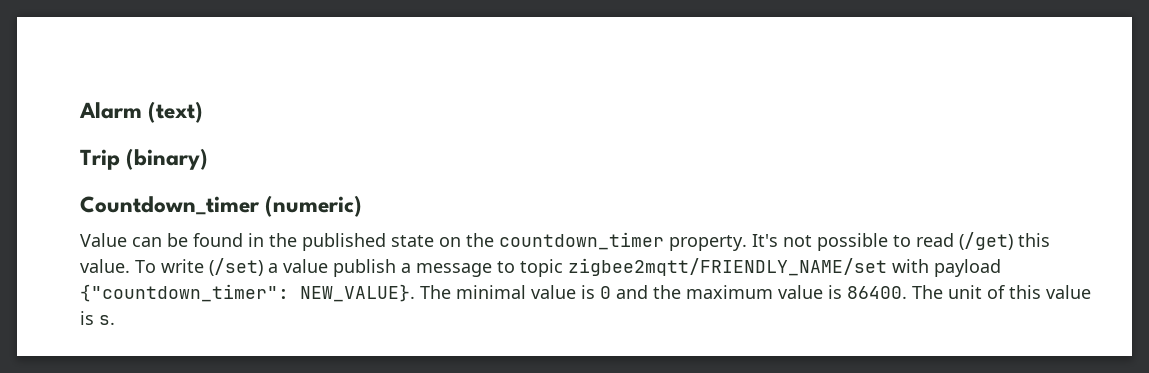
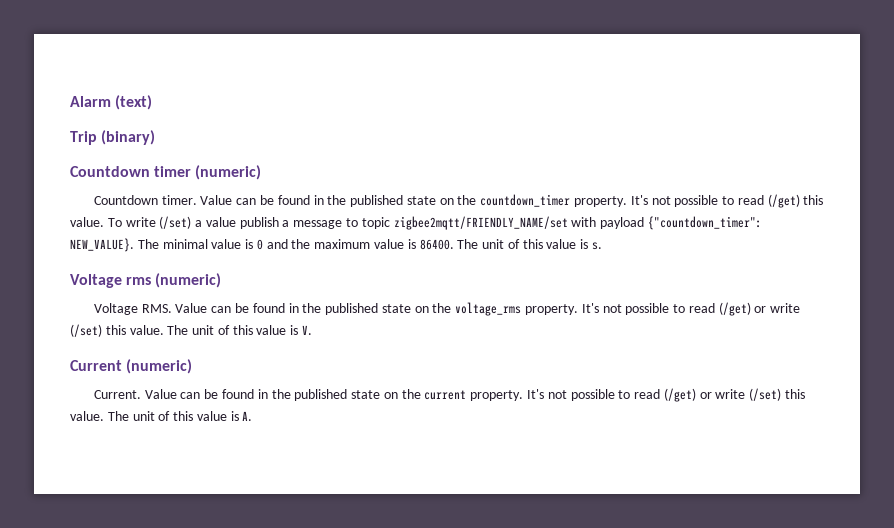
[80,195,363,217] Countdown_timer (numeric) // -> [70,165,262,180] [93,195,197,205] Countdown timer (numeric) // Countdown timer.
(115, 320) none -> [70,273,222,288] [93,302,801,316] [70,324,313,337] [70,359,193,374] [93,388,806,402] [70,411,253,421] // Voltage rms (numeric) // Voltage RMS. Value can be found in the published state on the voltage_rms property. It's not possible to read (/get) or write (/set) this value. The unit of this value is V. // Current (numeric) // Current. Value can be found in the published state on the current property. It's not possible to read (/get) or write (/set) this value. The unit of this value is A.

